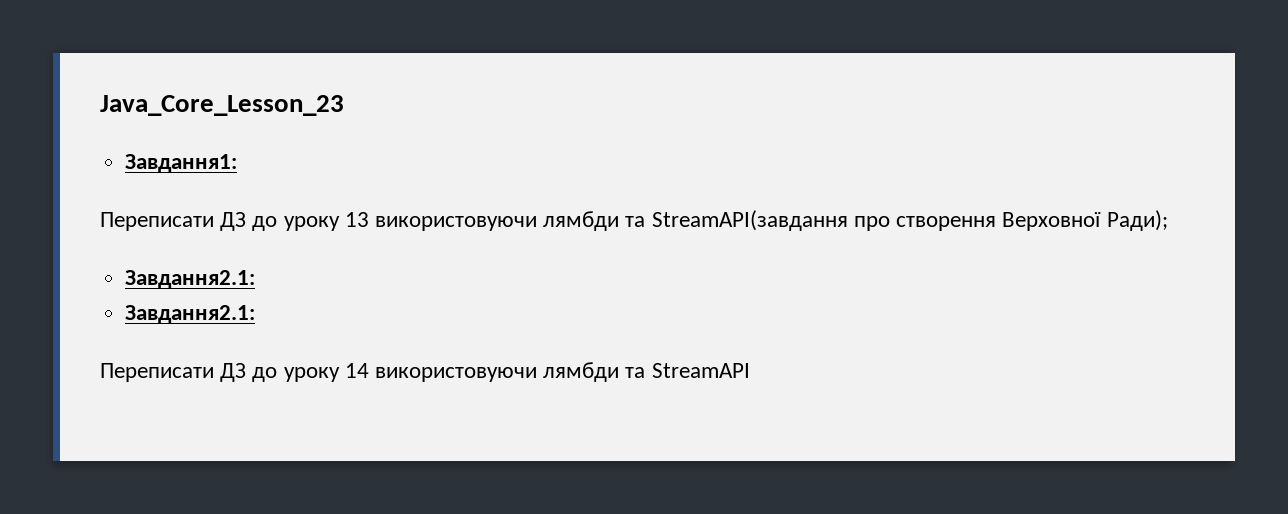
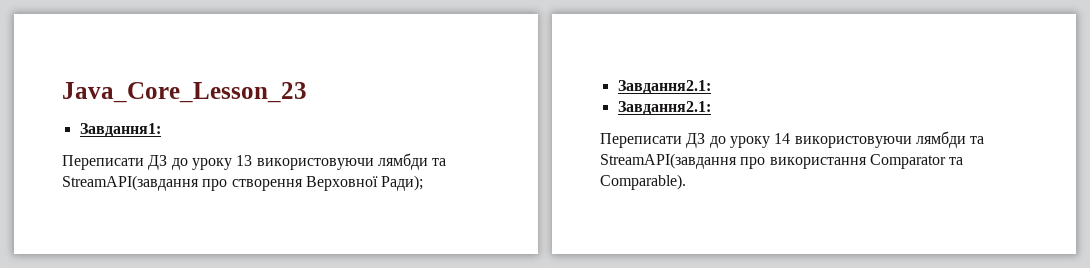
[651,363,750,378] StreamAPI -> [600,153,964,169] [600,174,686,190] StreamAPI(завдання про використання Comparator та Comparable).

